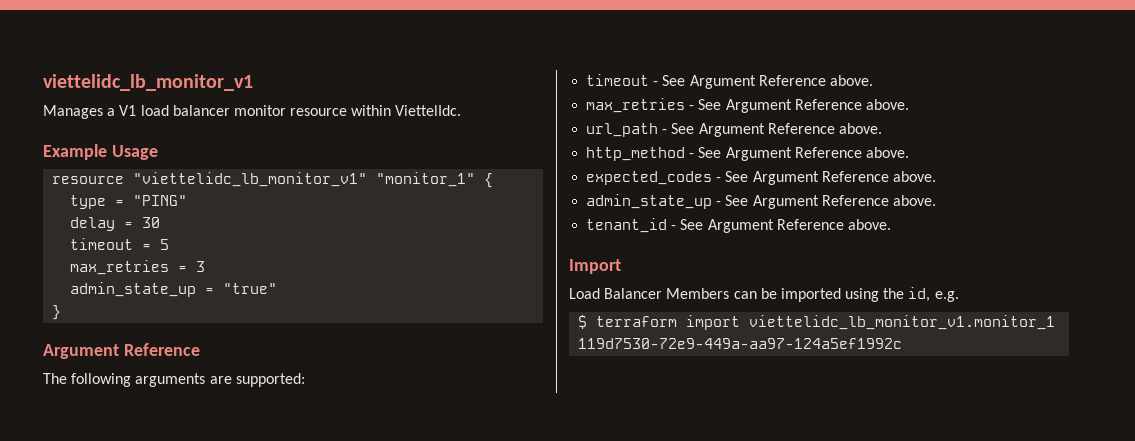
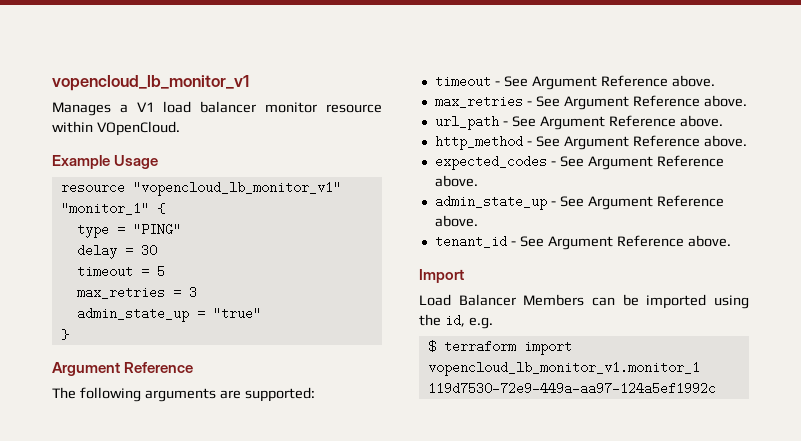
[43,74,253,91] viettelidc_lb_monitor_v1 -> [52,75,249,91] vopencloud_lb_monitor_v1
[395,105,462,116] ViettelIdc. -> [96,121,180,136] VOpenCloud.
[133,172,368,187] "viettelidc_lb_monitor_v1" -> [132,181,341,196] "vopencloud_lb_monitor_v1"
[749,315,1056,330] viettelidc_lb_monitor_v1.monitor_1 -> [427,361,700,376] vopencloud_lb_monitor_v1.monitor_1

